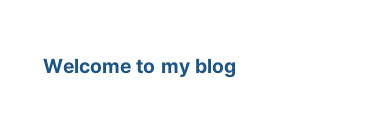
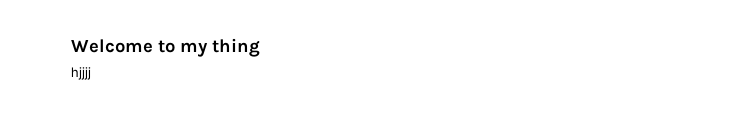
[195,58,237,78] blog -> [212,38,260,57] [71,67,91,80] thing // hjjjj

